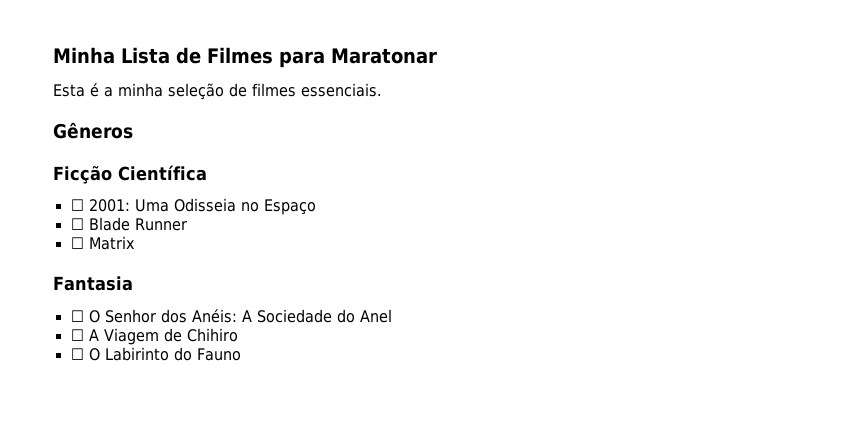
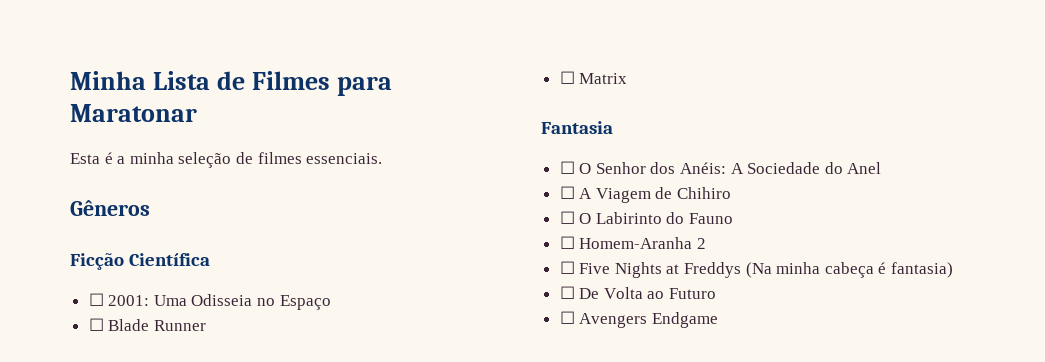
(241, 354) none -> [559,236,706,249] [559,261,954,278] [559,286,717,299] [559,311,718,328] // ☐ Homem-Aranha 2 // ☐ Five Nights at Freddys (Na minha cabeça é fantasia) // ☐ De Volta ao Futuro // ☐ Avengers Endgame

